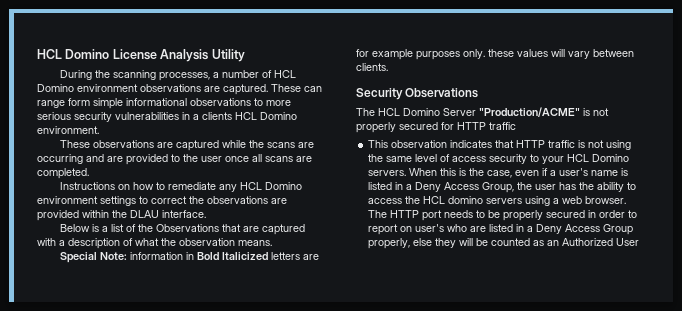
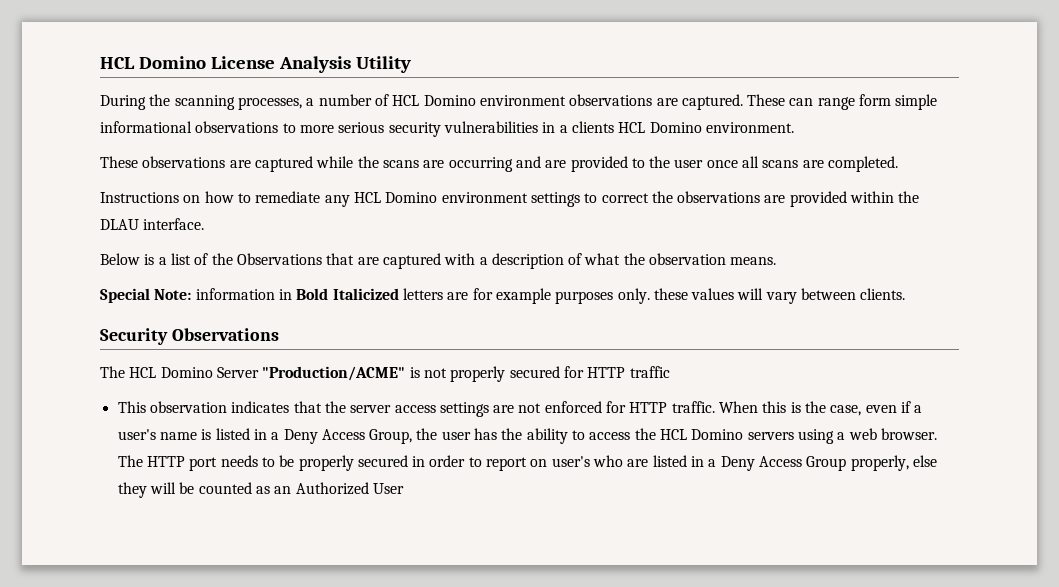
[516,140,632,150] [368,154,630,164] [368,170,407,176] HTTP traffic is not using the same level of access security to your HCL Domino servers. -> [324,401,715,417] the server access settings are not enforced for HTTP traffic.
[448,196,484,204] domino -> [691,429,744,440] Domino

